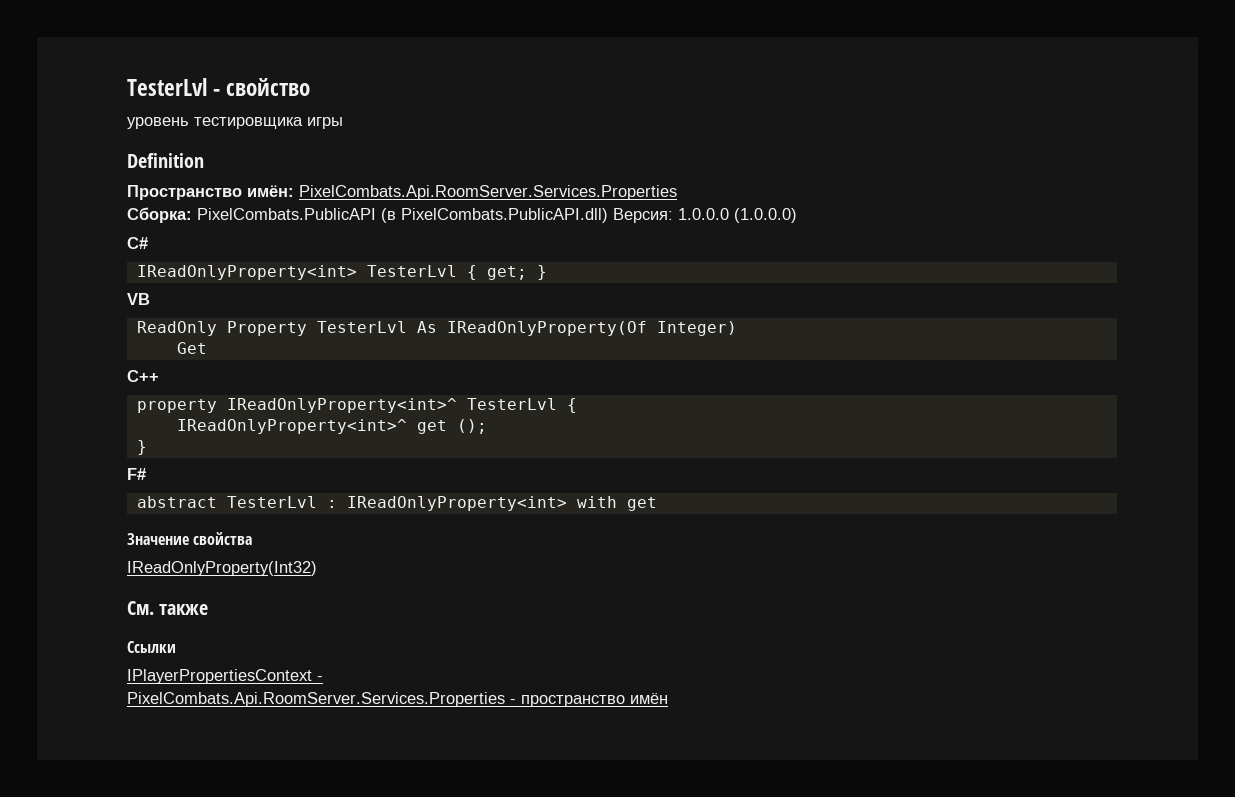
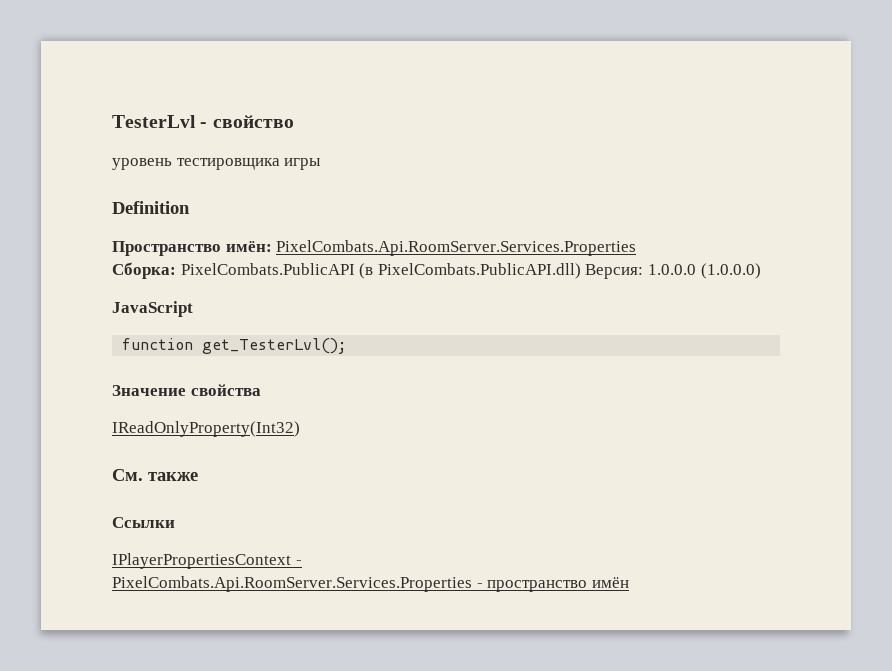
[127,237,148,249] [136,265,547,280] [127,293,150,305] [136,321,737,336] [176,342,207,354] [127,370,159,382] [136,398,577,413] [176,419,487,434] [136,440,147,455] [127,468,146,480] [136,496,657,511] C# // IReadOnlyProperty<int> TesterLvl { get; } // VB // ReadOnly Property TesterLvl As IReadOnlyProperty(Of Integer) // Get // C++ // property IReadOnlyProperty<int>^ TesterLvl { // IReadOnlyProperty<int>^ get (); // } // F# // abstract TesterLvl : IReadOnlyProperty<int> with get -> [112,301,193,317] [122,338,347,354] JavaScript // function get_TesterLvl();

